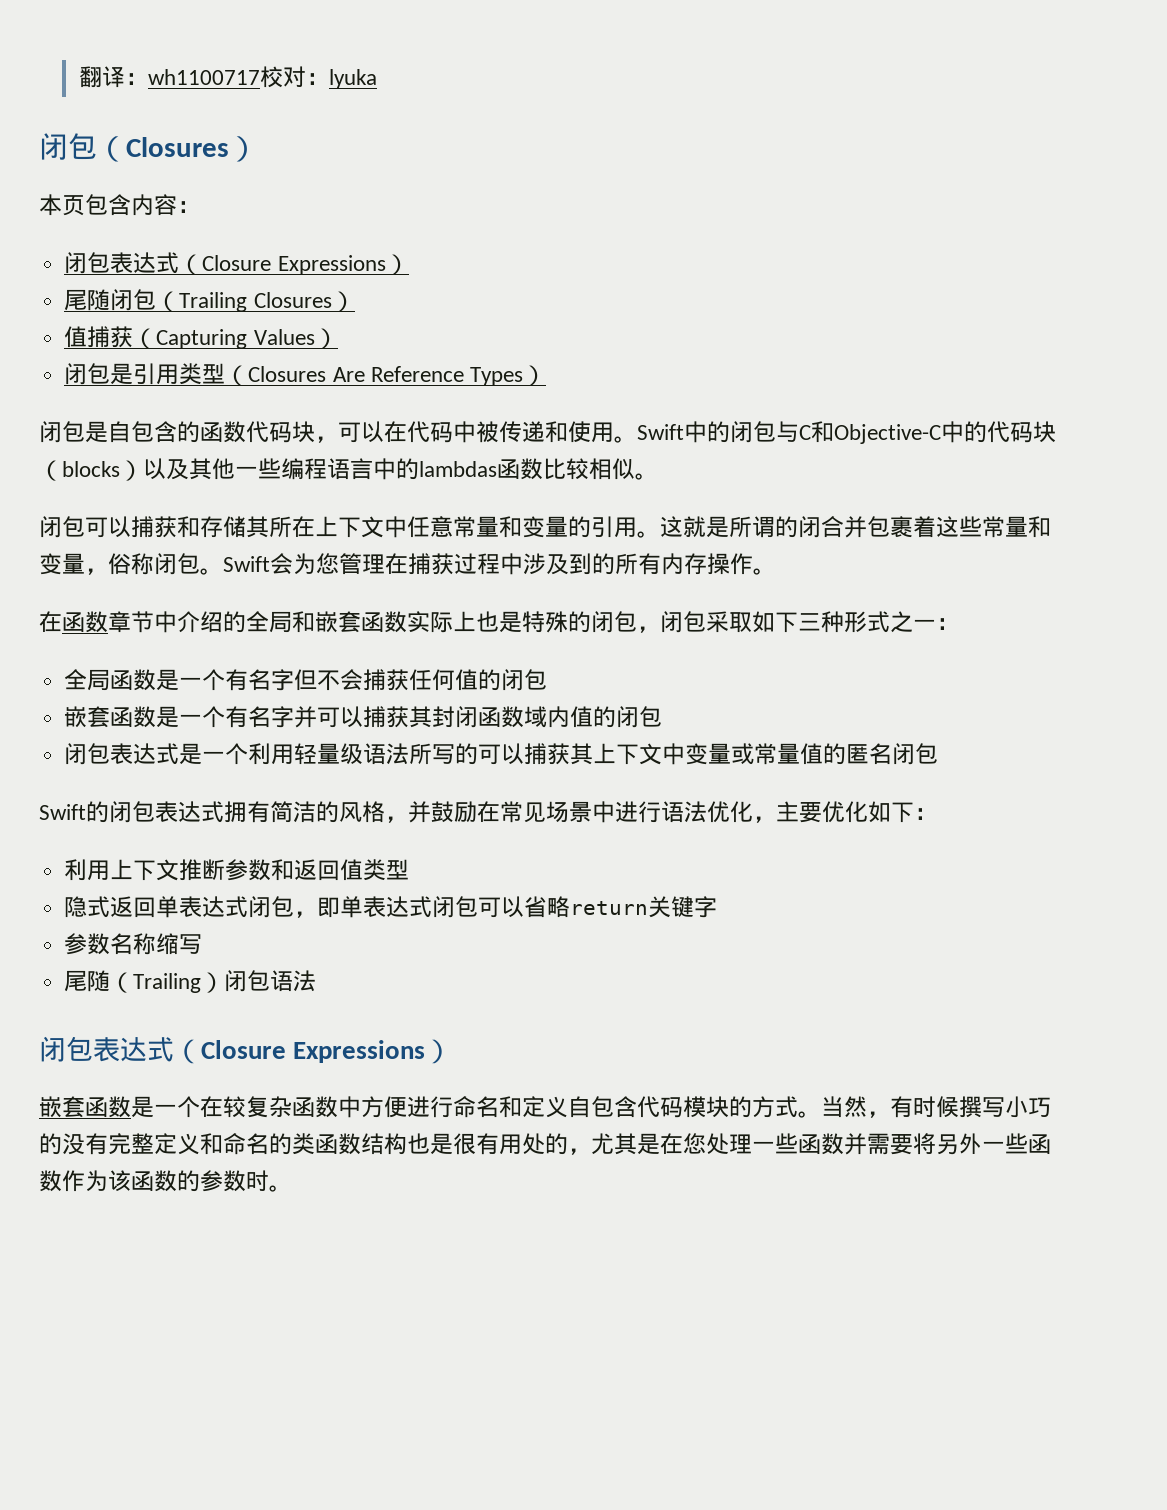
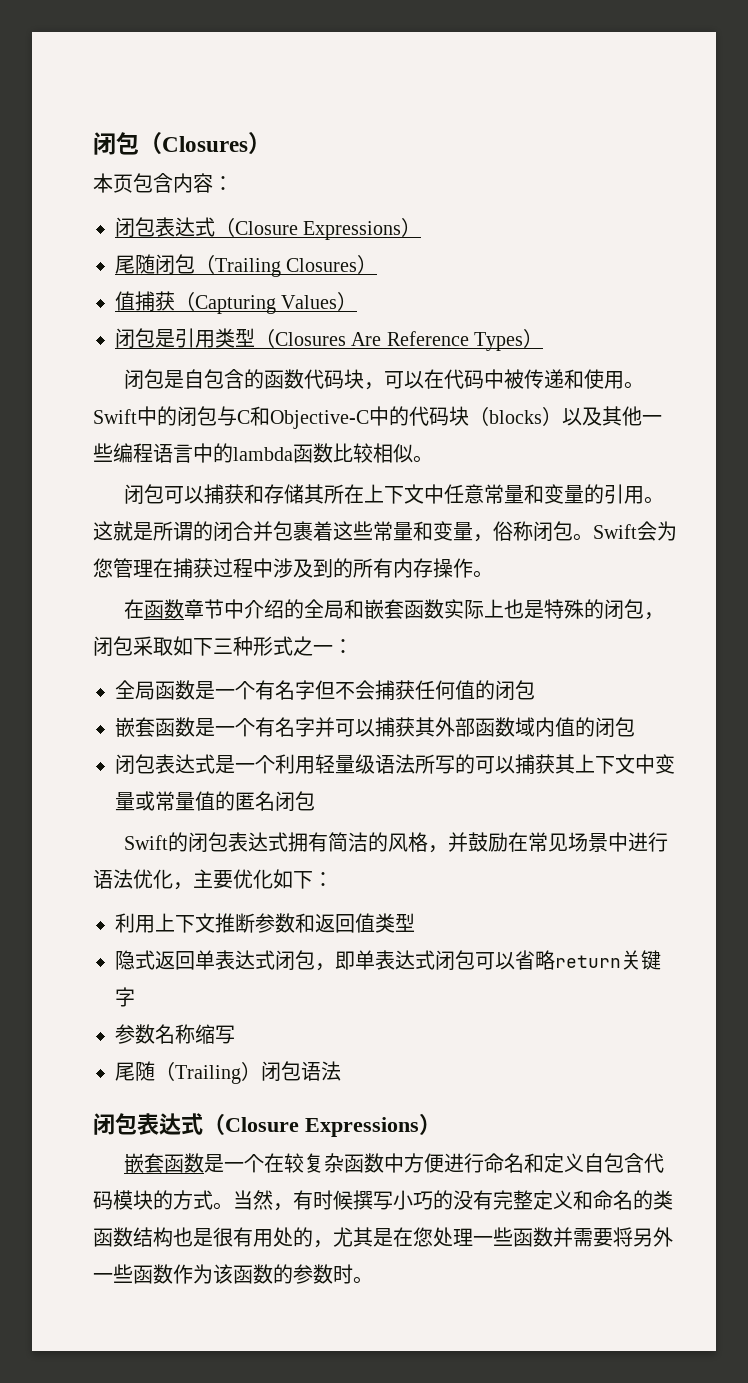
[78,66,377,89] 翻译：wh1100717校对：lyuka // -> (93, 143) none
[419,461,497,477] lambdas -> [233,447,293,461] lambda
[432,706,479,728] 封闭 -> [435,717,475,737] 外部

